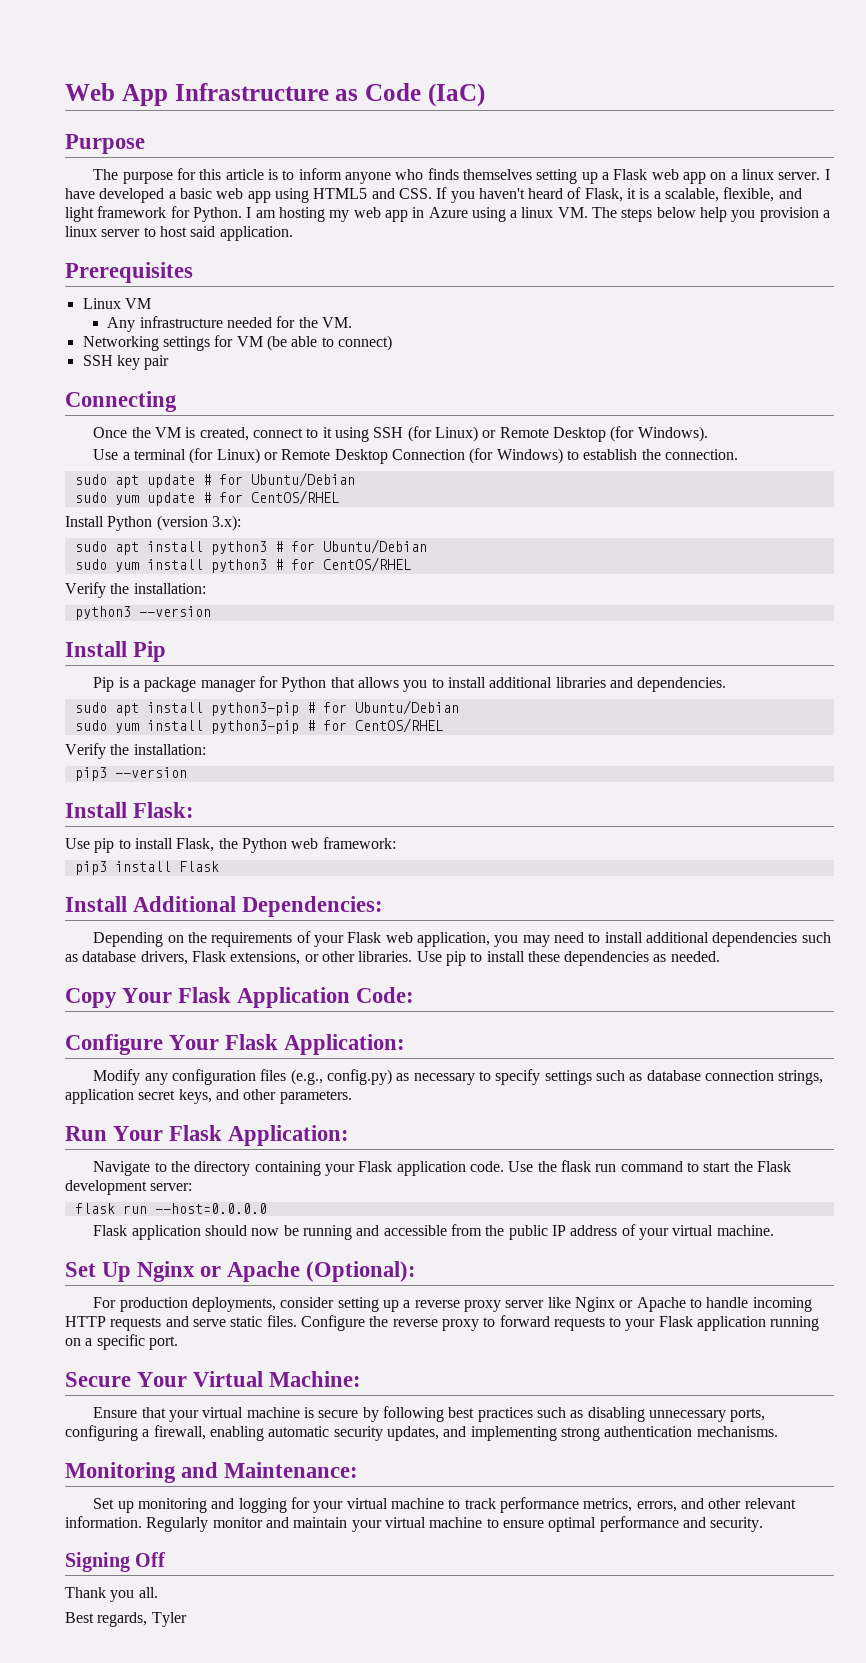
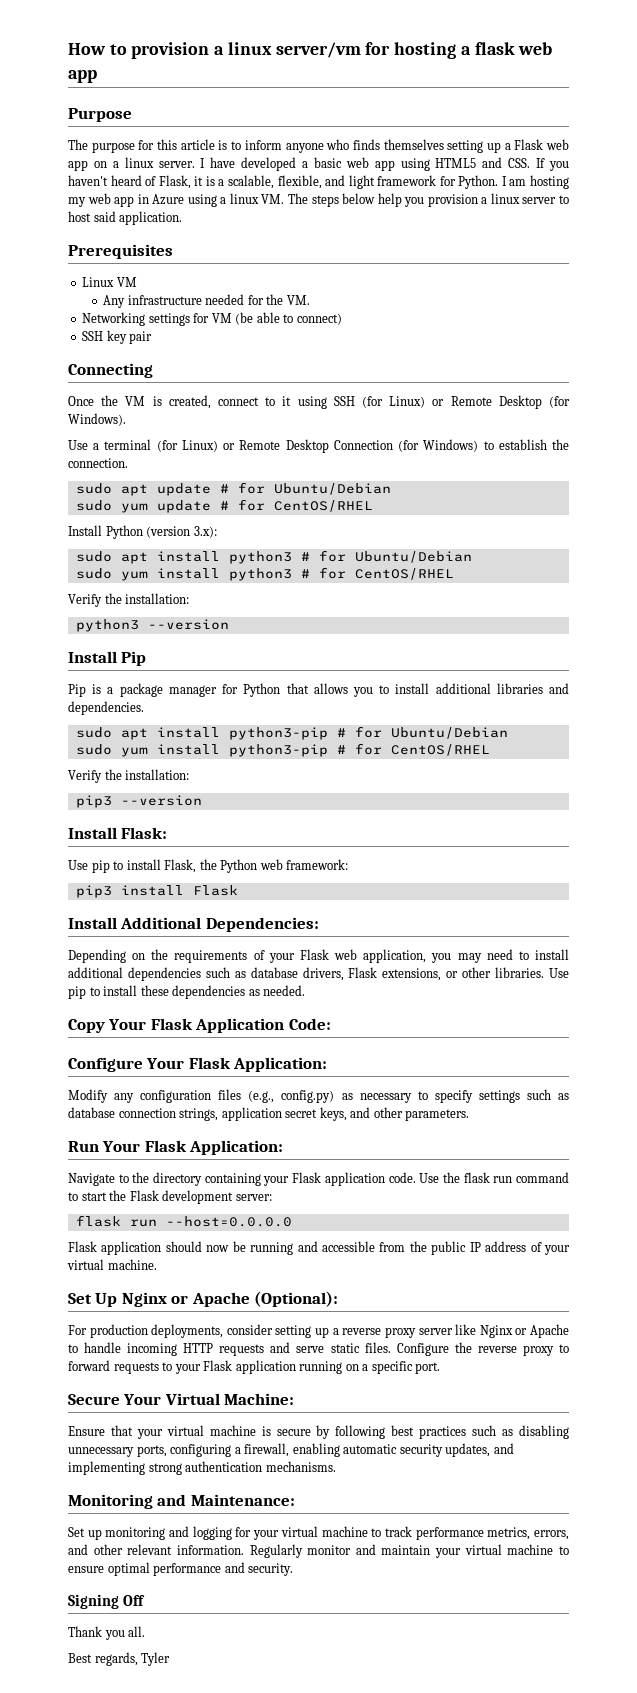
[65,83,485,107] Web App Infrastructure as Code (IaC) -> [68,42,553,59] [68,70,97,83] How to provision a linux server/vm for hosting a flask web app

